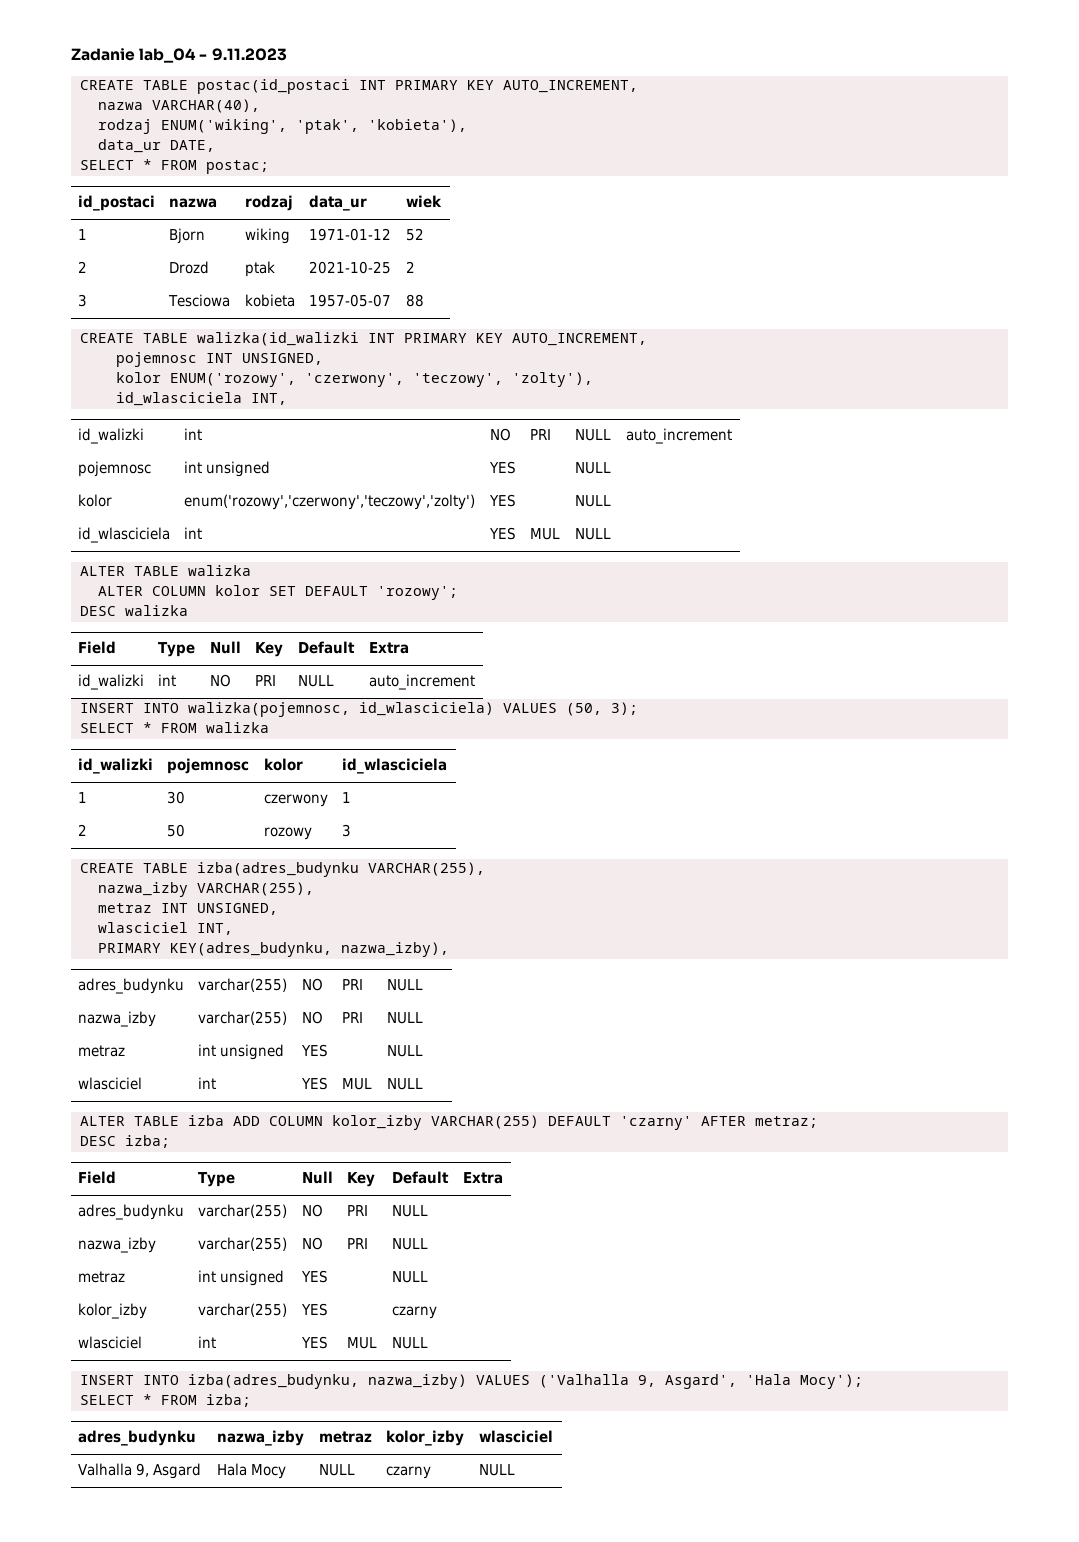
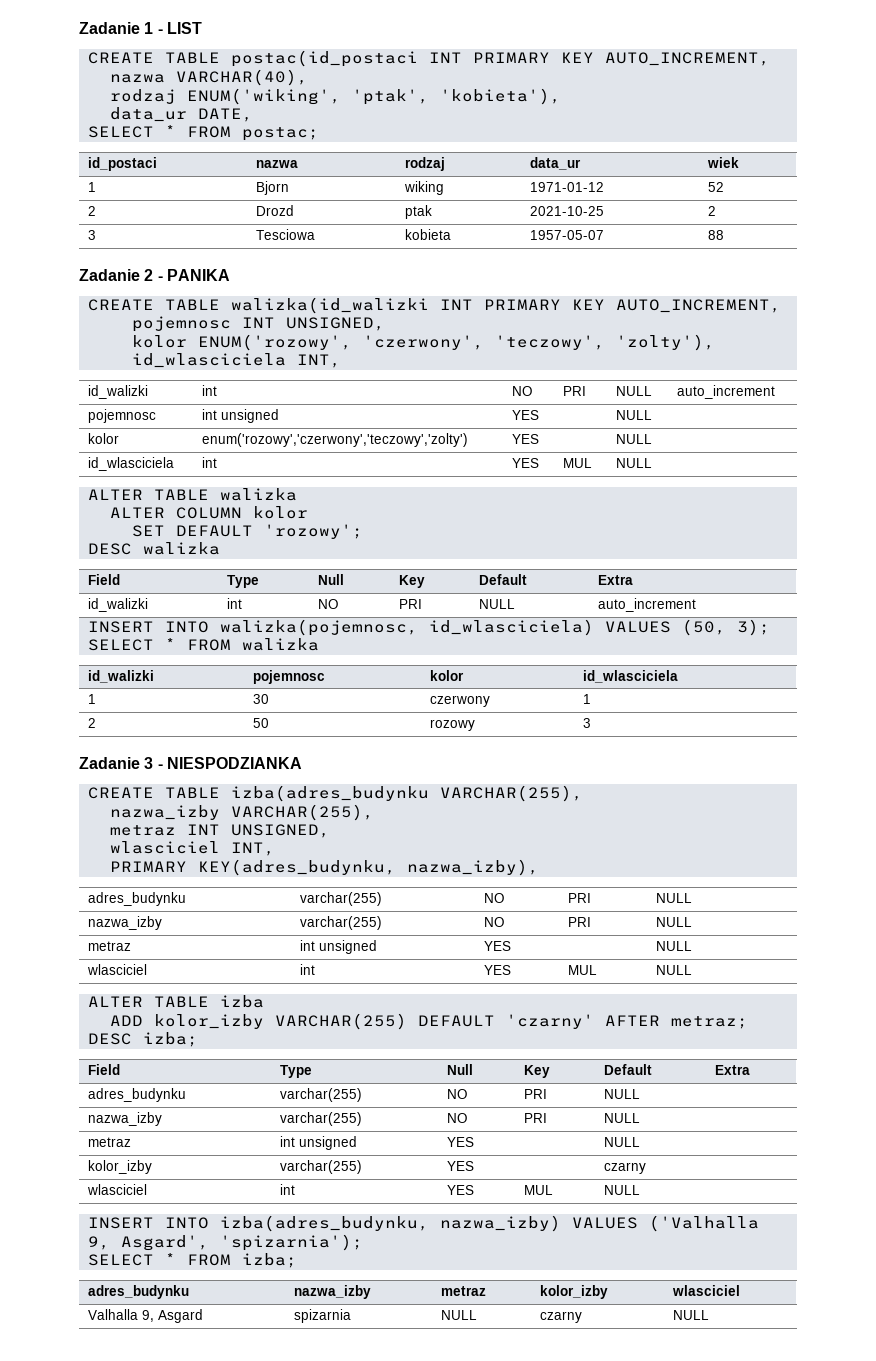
[71,48,287,63] Zadanie lab_04 - 9.11.2023 -> [79,22,202,34] Zadanie 1 - LIST
(424, 300) none -> [79,269,230,281] // Zadanie 2 - PANIKA
(260, 590) none -> (308, 512) //
(351, 830) none -> [79,757,302,769] // Zadanie 3 - NIESPODZIANKA
[232,1116,323,1126] ADD COLUMN -> [110,1015,143,1026] // ADD
[745,1374,863,1389] 'Hala Mocy'); -> [220,1234,363,1251] 'spizarnia');
[216,1463,286,1479] Hala Mocy -> [294,1309,352,1323] spizarnia

